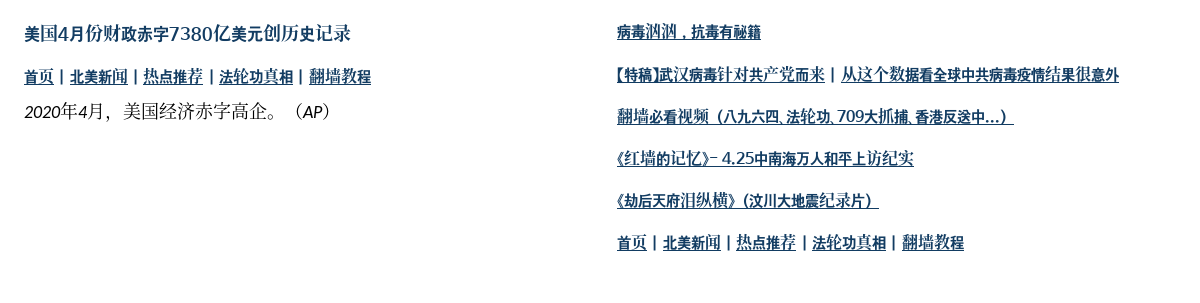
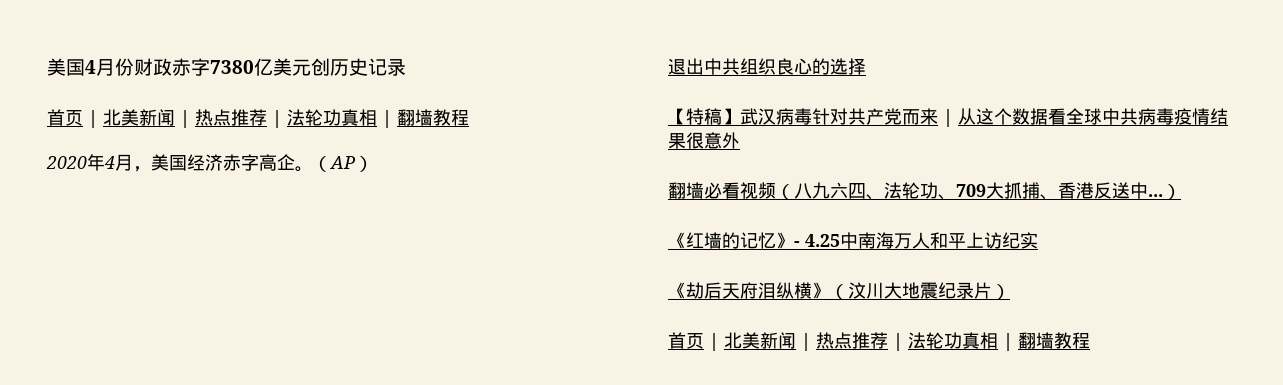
[617,23,761,40] 病毒汹汹，抗毒有秘籍 -> [668,58,866,75] 退出中共组织良心的选择

